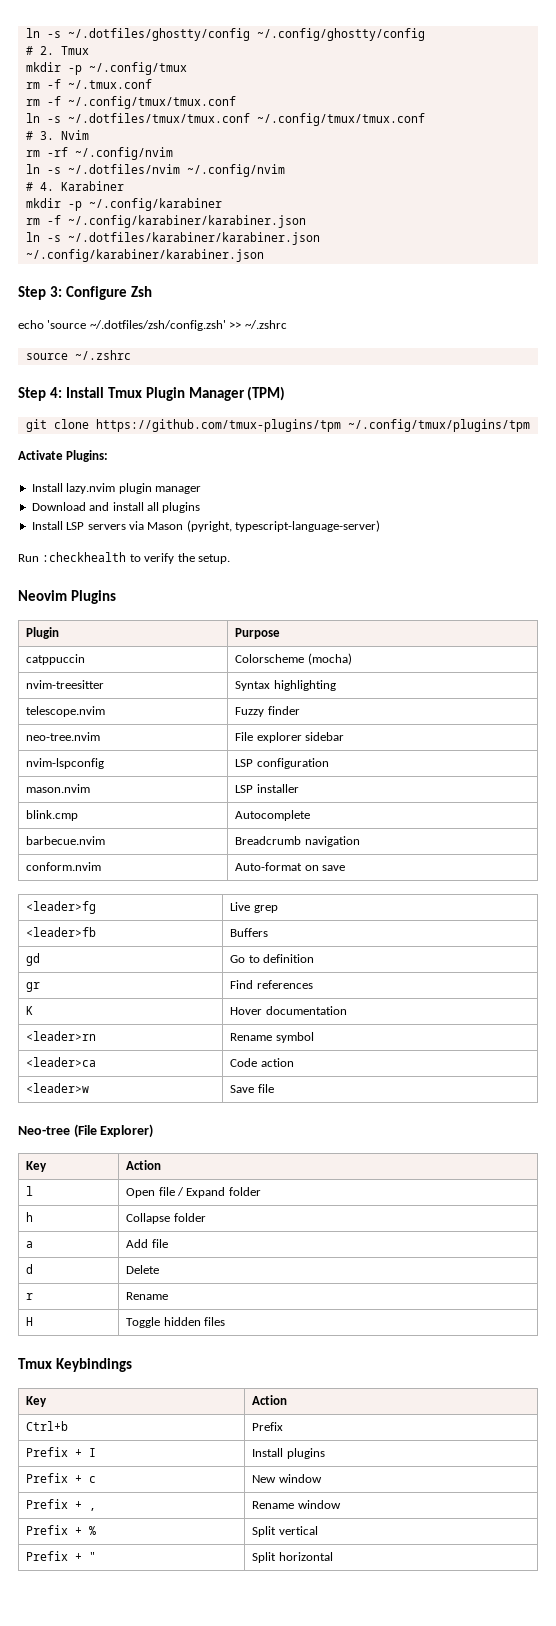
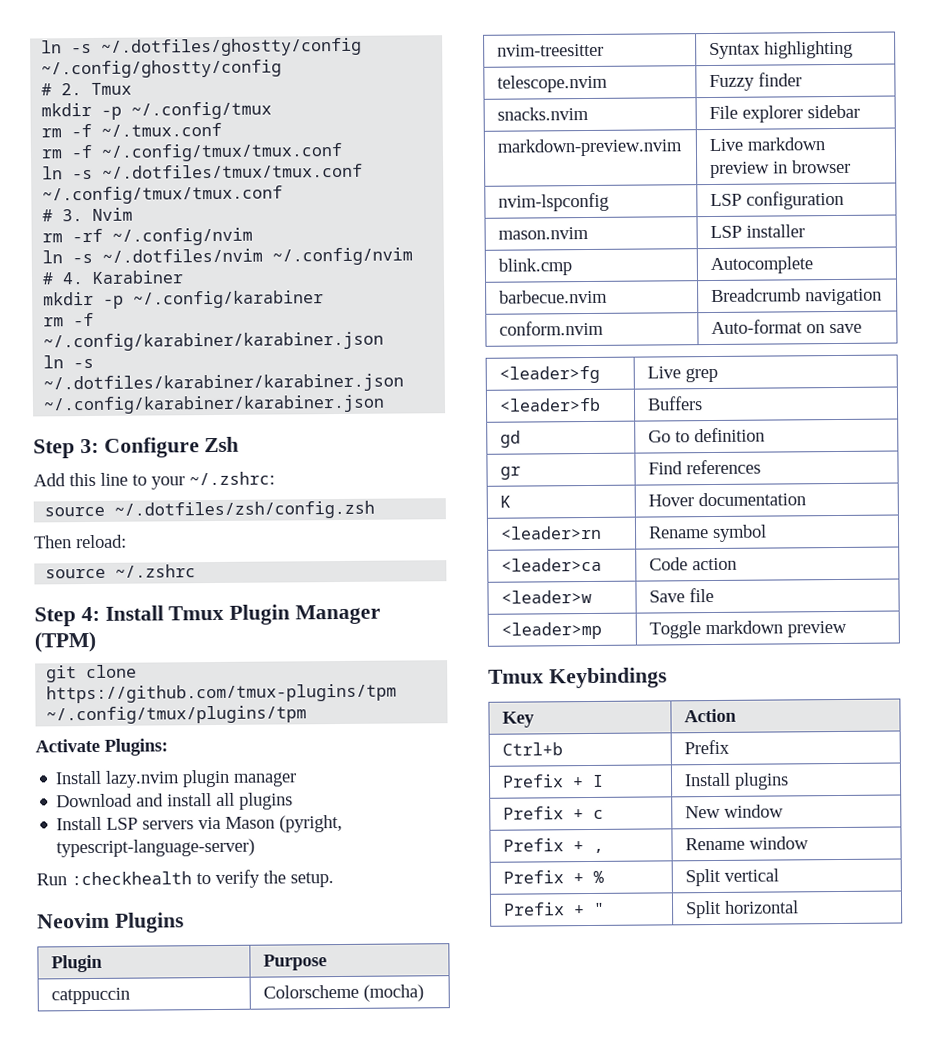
[18,320,287,331] echo 'source ~/.dotfiles/zsh/config.zsh' >> ~/.zshrc -> [33,471,275,490] [44,500,376,520] [34,534,127,549] Add this line to your ~/.zshrc: // source ~/.dotfiles/zsh/config.zsh // Then reload:
[26,732,101,741] neo-tree.nvim -> [497,106,590,121] snacks.nvim
(344, 736) none -> [497,138,684,157] [709,137,826,152] [710,159,852,179] // markdown-preview.nvim | Live markdown preview in browser
[18,1124,154,1138] [26,1161,48,1172] [126,1160,162,1170] [26,1186,34,1196] [126,1187,261,1198] [26,1212,34,1222] [126,1213,206,1224] [26,1241,34,1248] [126,1239,168,1248] [26,1264,34,1274] [126,1265,160,1274] [26,1293,34,1300] [126,1292,169,1300] [26,1317,34,1326] // Neo-tree (File Explorer) // Key | Action // l | Open file / Expand folder // h | Collapse folder // a | Add file // d | Delete // r | Rename // H -> [501,621,603,640] // <leader>mp
[163,1317,225,1326] hidden files -> [705,620,848,638] markdown preview

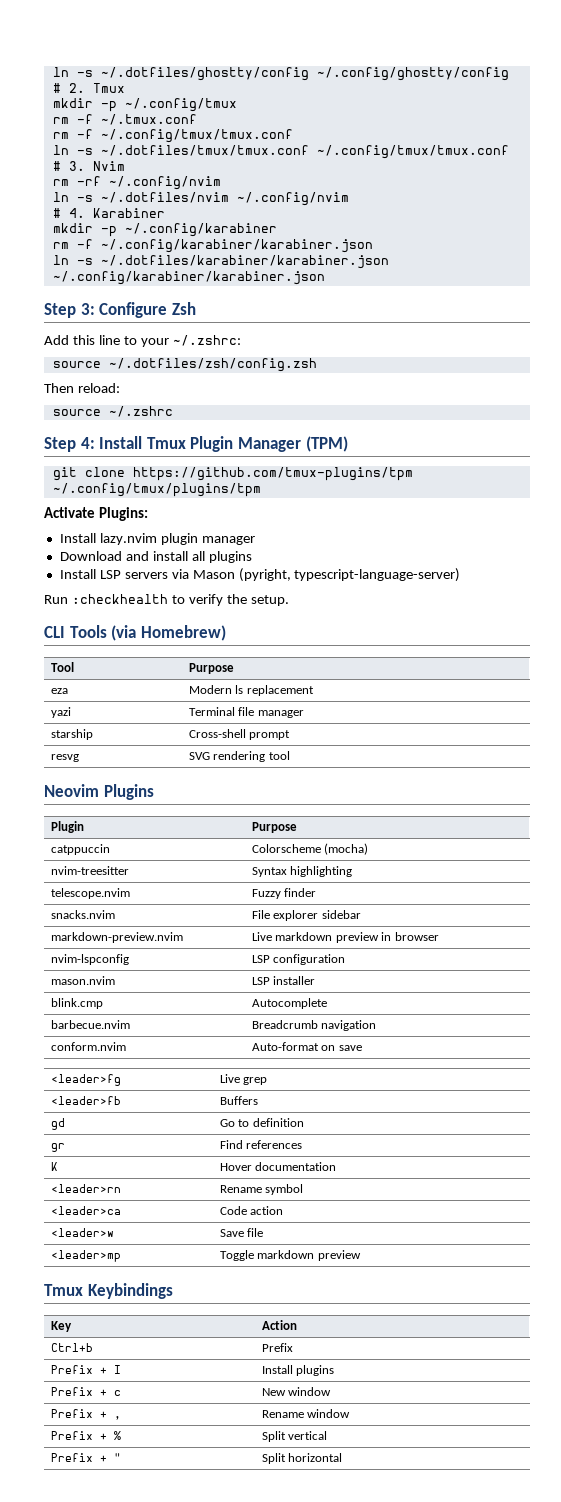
(334, 880) none -> [44,625,226,641] [50,662,74,672] [188,663,234,674] [50,688,68,694] [188,685,314,696] [50,707,71,718] [188,707,304,718] [50,729,93,740] [188,729,291,740] [50,754,79,762] [188,751,290,762] // CLI Tools (via Homebrew) // Tool | Purpose // eza | Modern ls replacement // yazi | Terminal file manager // starship | Cross-shell prompt // resvg | SVG rendering tool

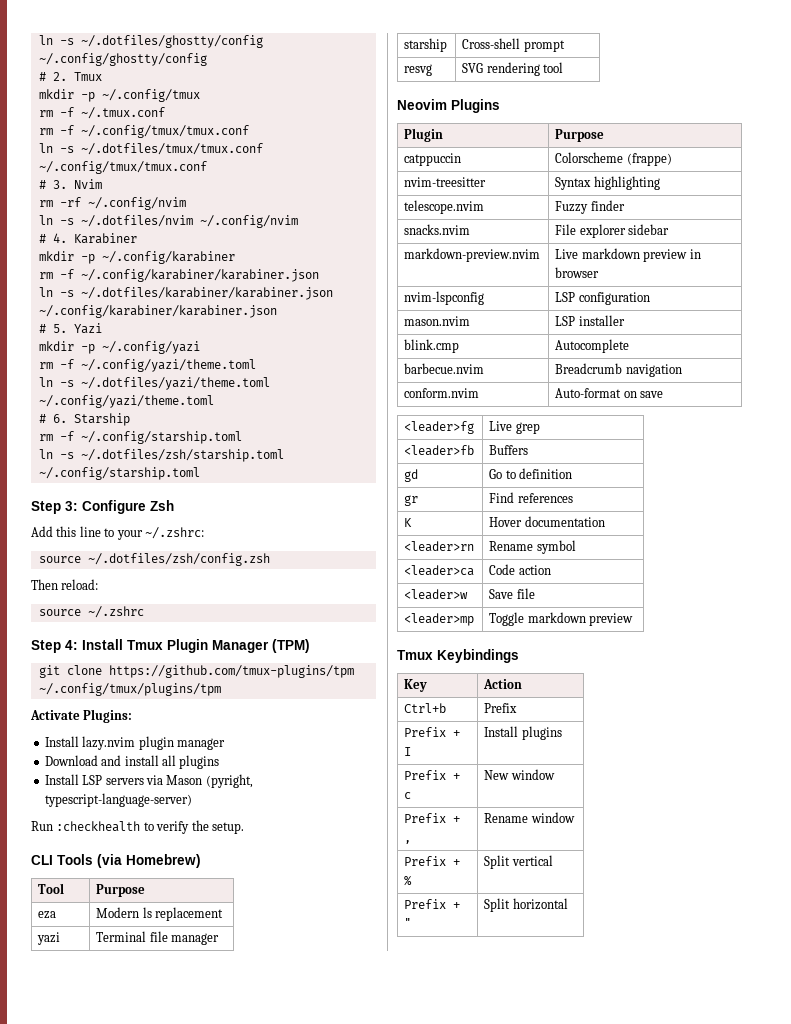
(325, 278) none -> [38,323,102,334] [38,341,200,354] [38,359,256,372] [38,377,270,390] [38,395,214,408] [38,413,130,426] [38,431,242,444] [38,449,284,462] [38,467,200,480] // # 5. Yazi // mkdir -p ~/.config/yazi // rm -f ~/.config/yazi/theme.toml // ln -s ~/.dotfiles/yazi/theme.toml ~/.config/yazi/theme.toml // # 6. Starship // rm -f ~/.config/starship.toml // ln -s ~/.dotfiles/zsh/starship.toml ~/.config/starship.toml
[324,843,369,855] (mocha) -> [626,153,672,166] (frappe)

